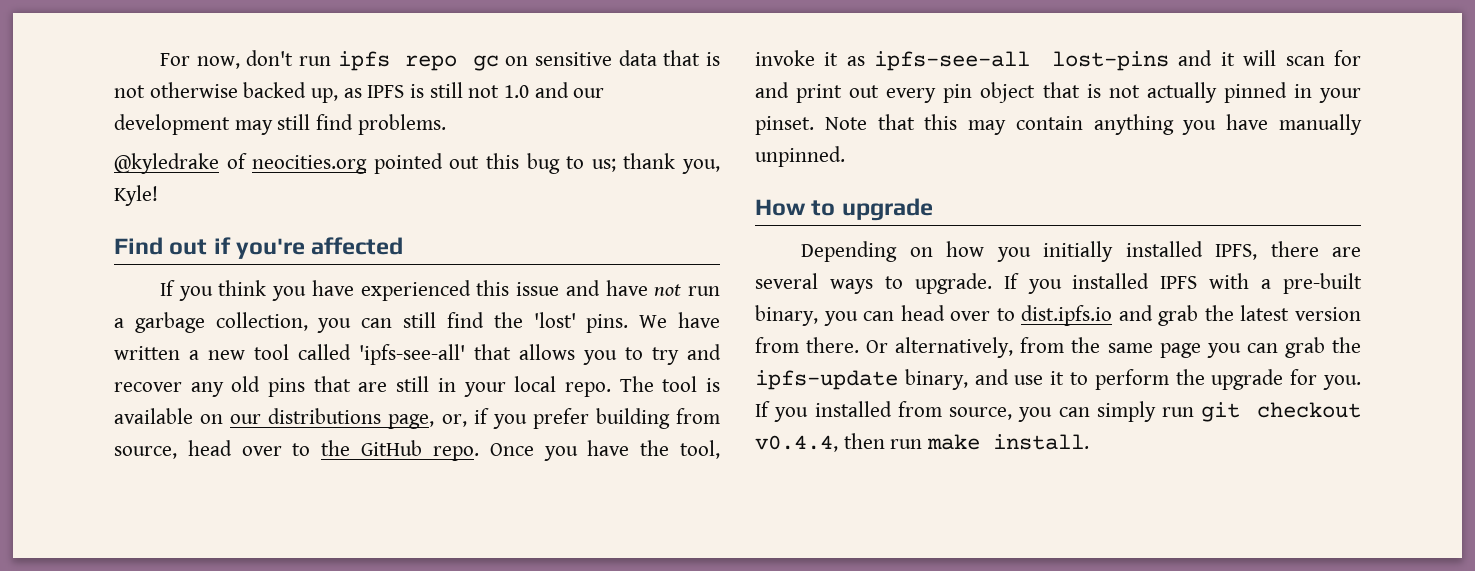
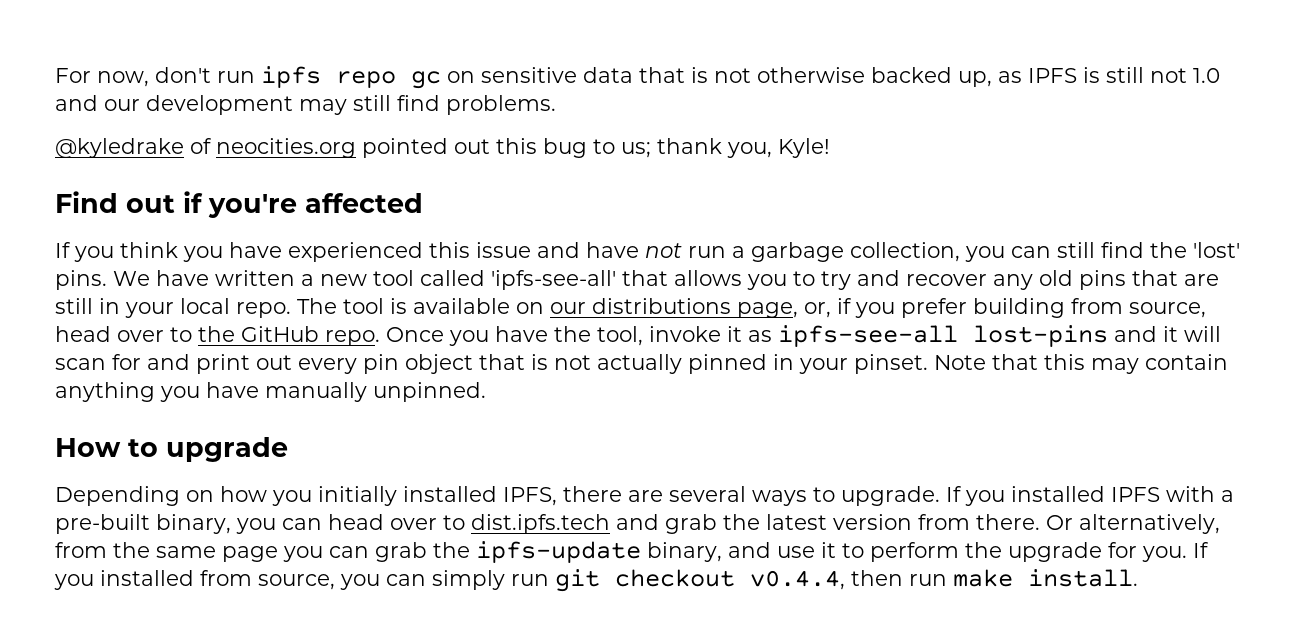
[1021,305,1113,326] dist.ipfs.io -> [471,514,610,534] dist.ipfs.tech

